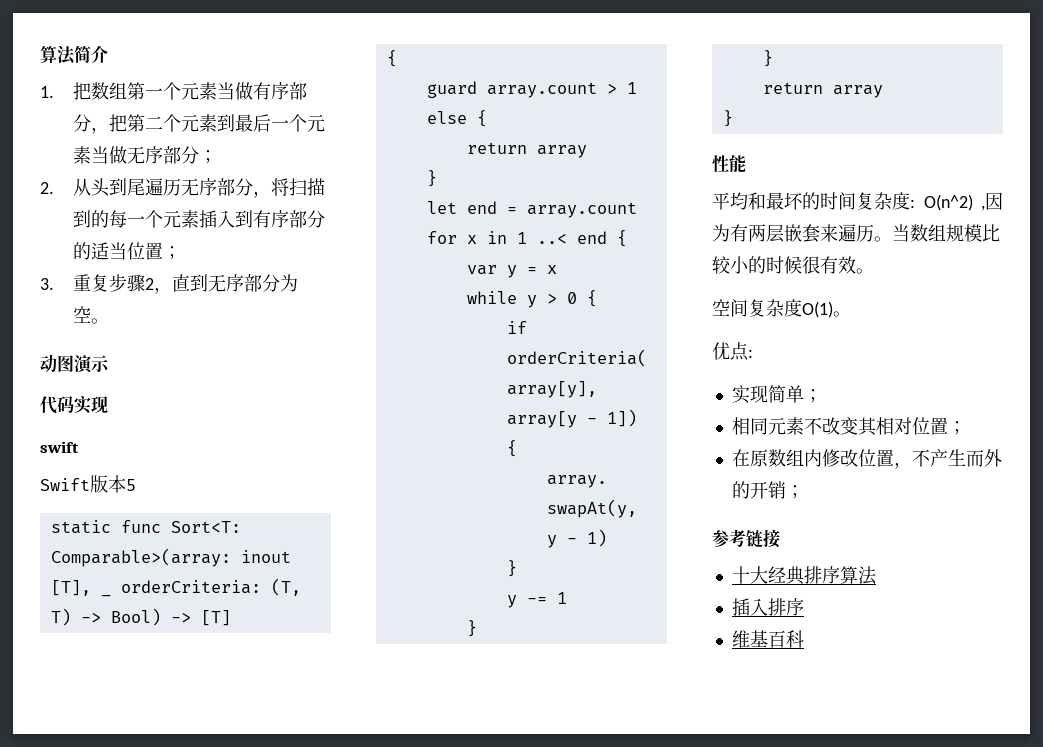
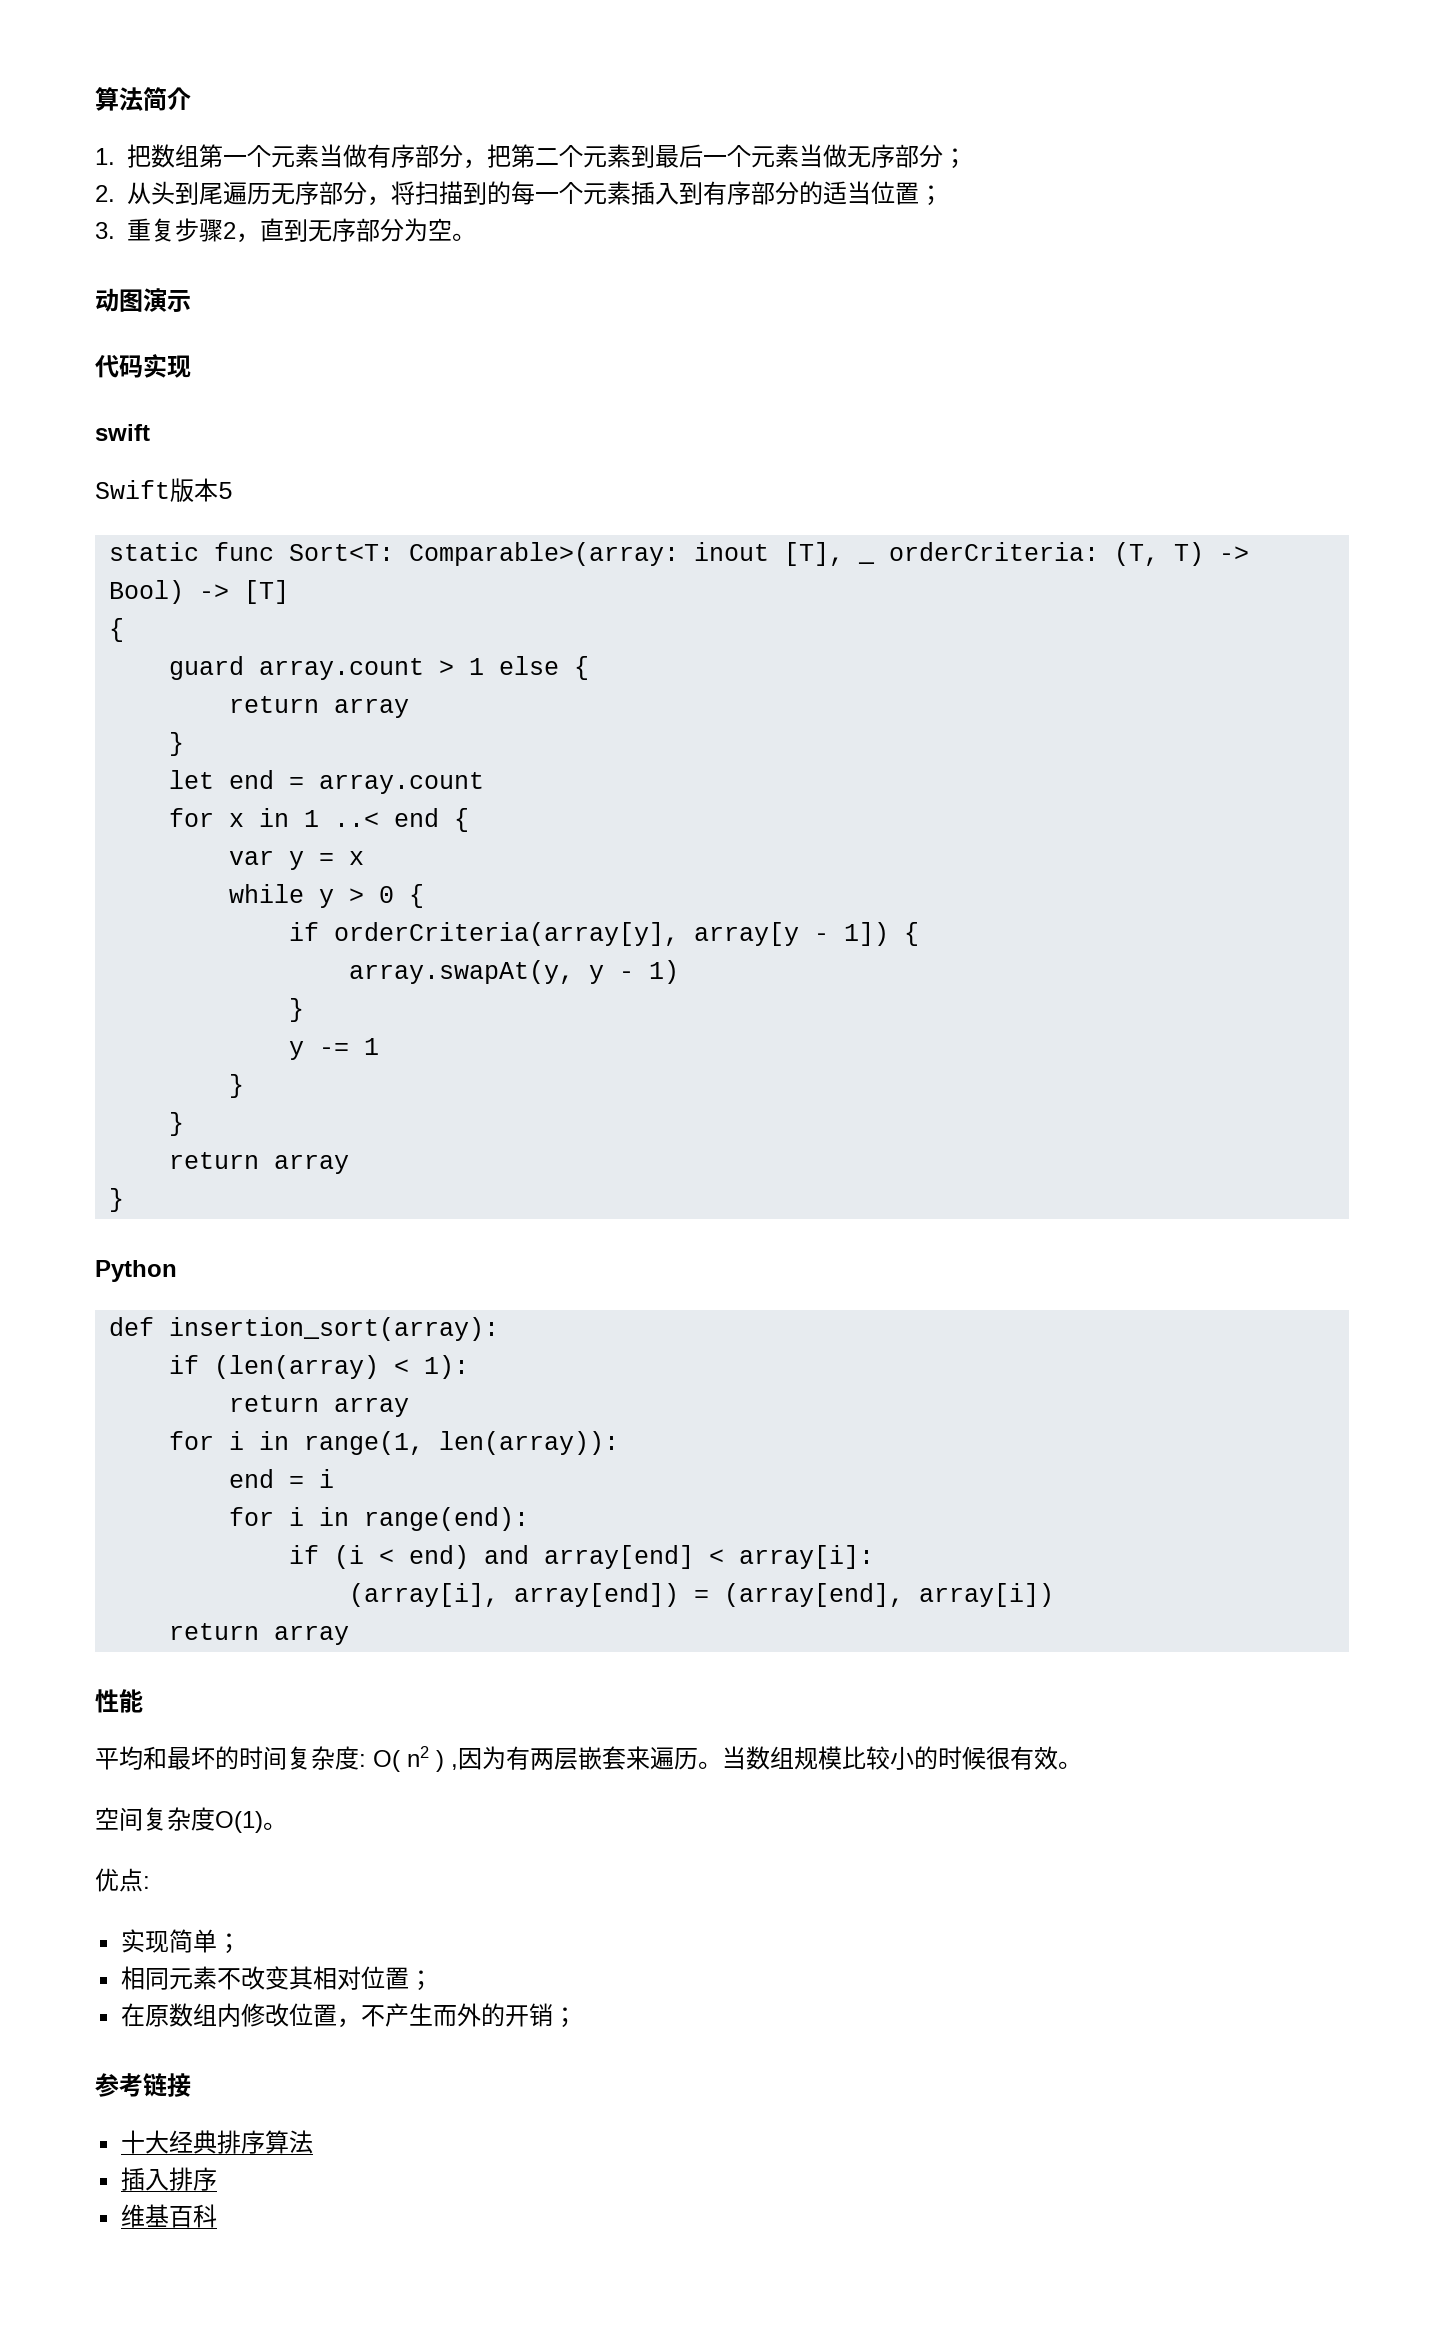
(733, 118) none -> [95,1260,177,1282] [109,1317,500,1341] [169,1355,470,1379] [229,1395,410,1417] [169,1431,620,1455] [229,1469,335,1488] [229,1507,530,1531] [289,1545,875,1569] [349,1583,1055,1607] [169,1623,350,1645] // Python // def insertion_sort(array): // if (len(array) < 1): // return array // for i in range(1, len(array)): // end = i // for i in range(end): // if (i < end) and array[end] < array[i]: // (array[i], array[end]) = (array[end], array[i]) // return array
[923,194,973,211] O(n^2) -> [373,1746,444,1772] O( n2 )

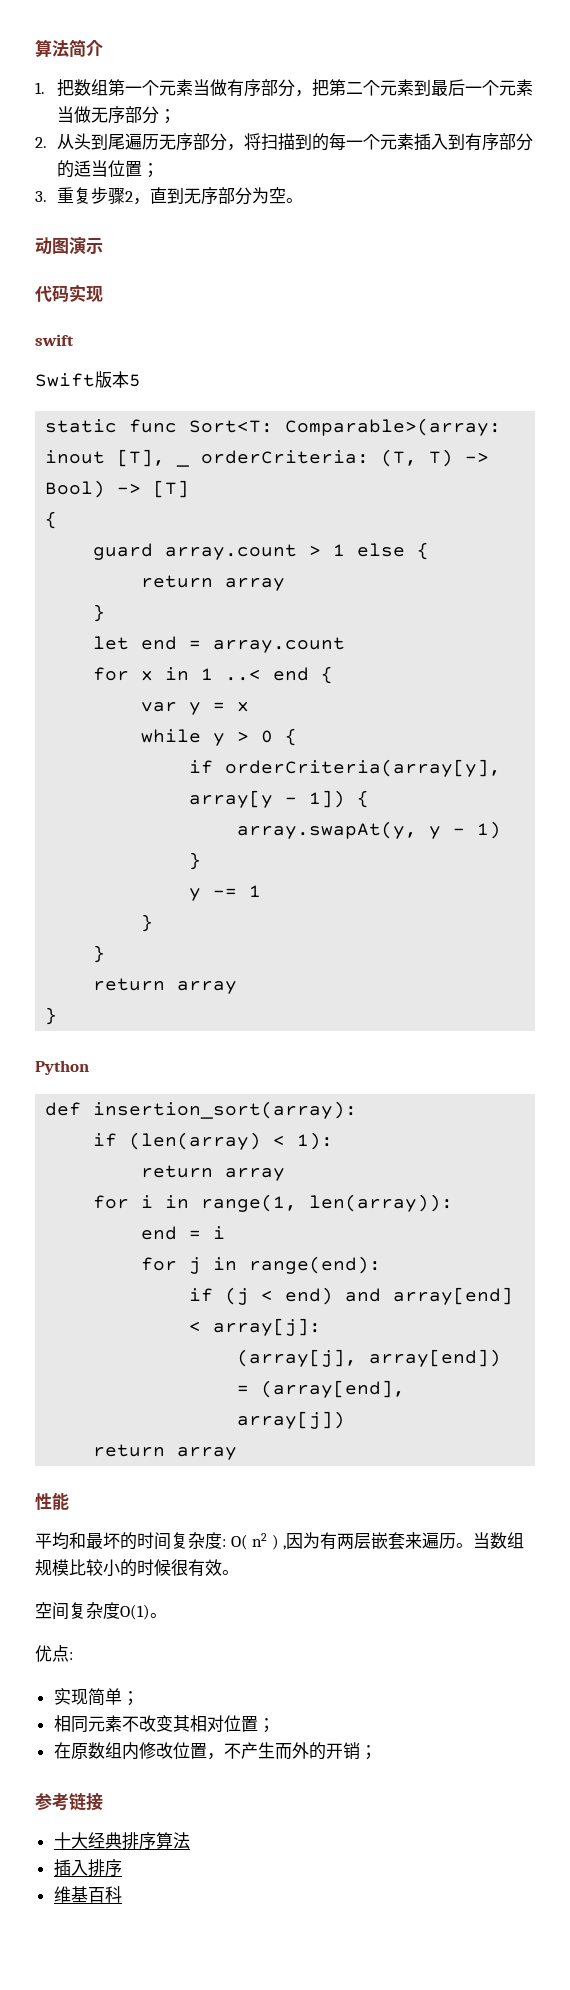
[289,1507,305,1526] i -> [189,1257,202,1274] j
[334,1545,365,1569] (i -> [225,1287,250,1305] (j
[739,1545,875,1569] [349,1583,500,1607] array[i]: // (array[i], -> [213,1318,322,1336] [237,1349,358,1367] array[j]: // (array[j],
[919,1583,1055,1607] array[i]) -> [237,1411,346,1429] array[j])

